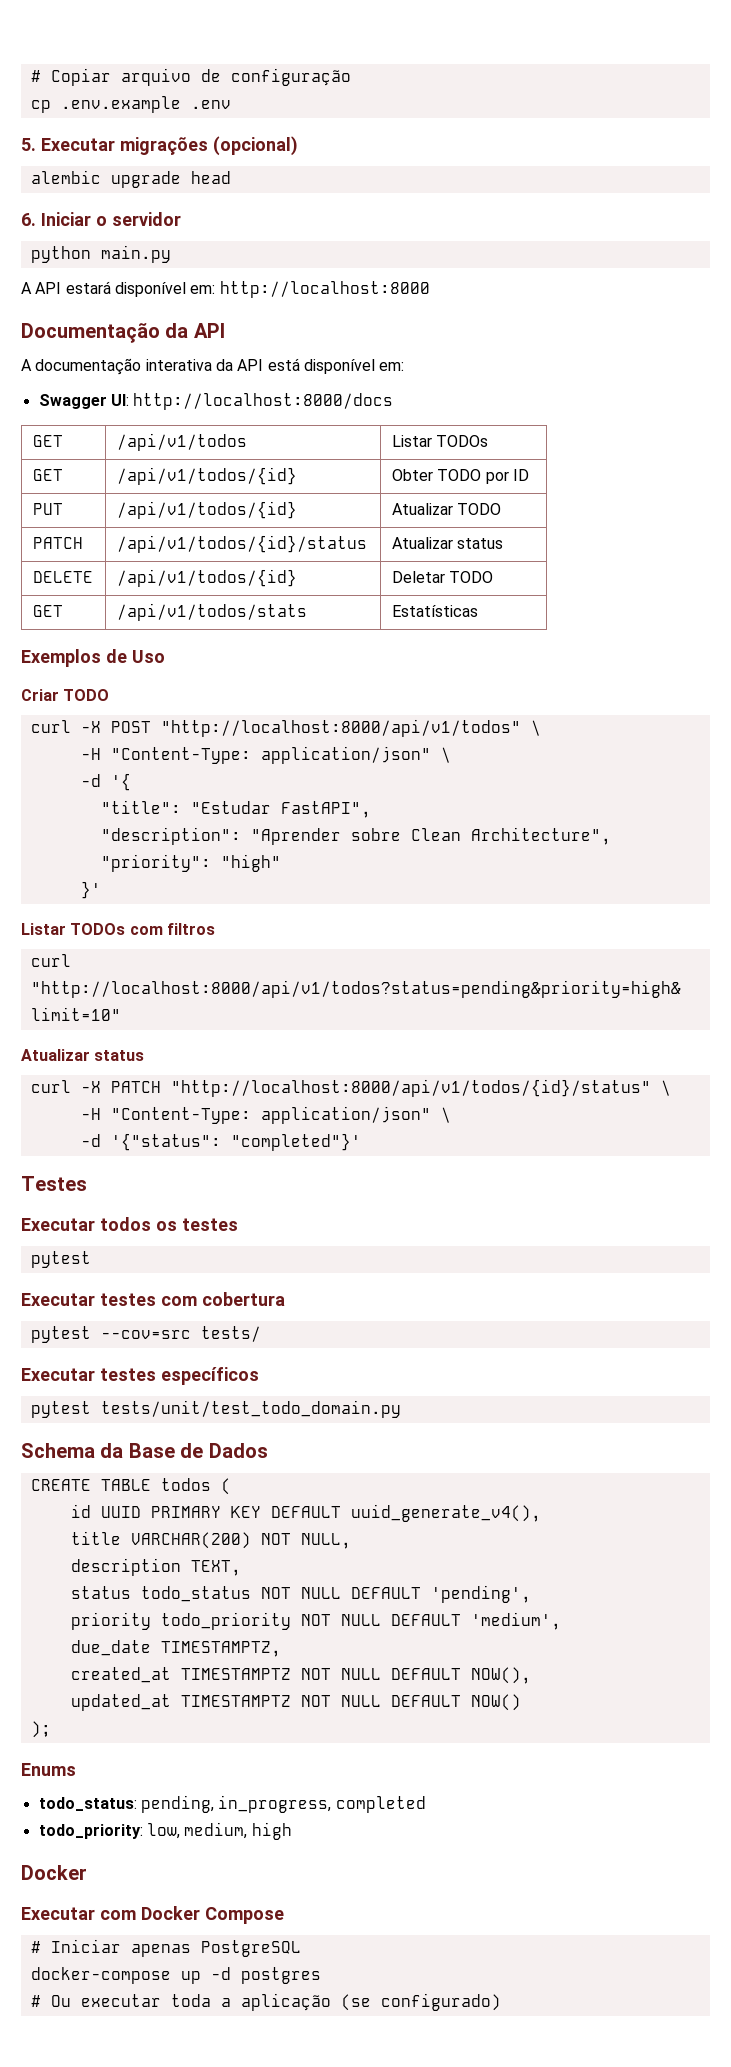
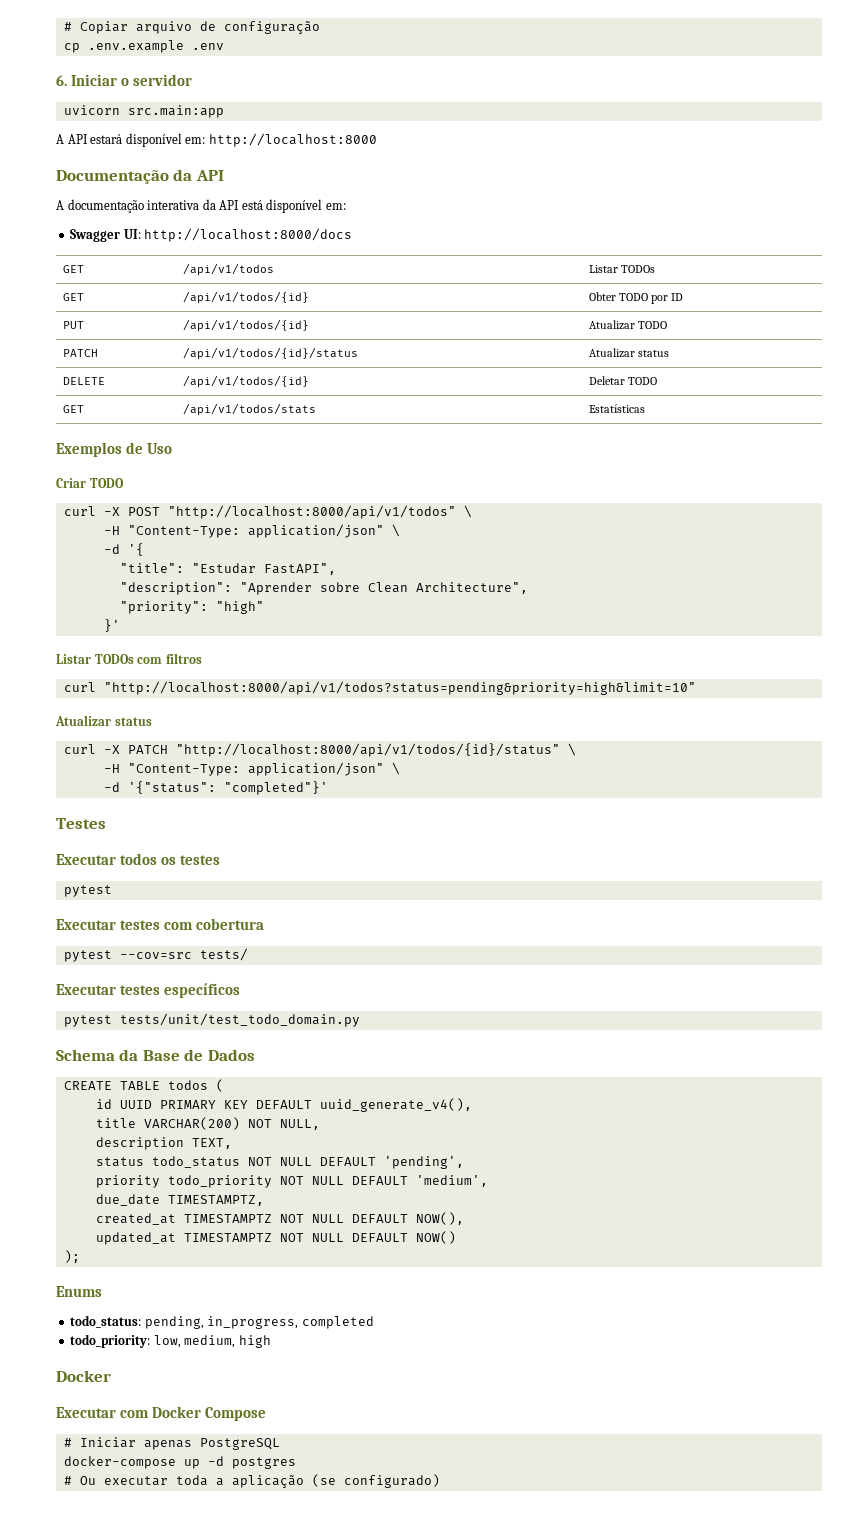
[21,136,298,156] [30,170,231,188] // 5. Executar migrações (opcional) // alembic upgrade head -> (224, 46) none
[30,245,171,263] python main.py -> [63,105,224,118] uvicorn src.main:app

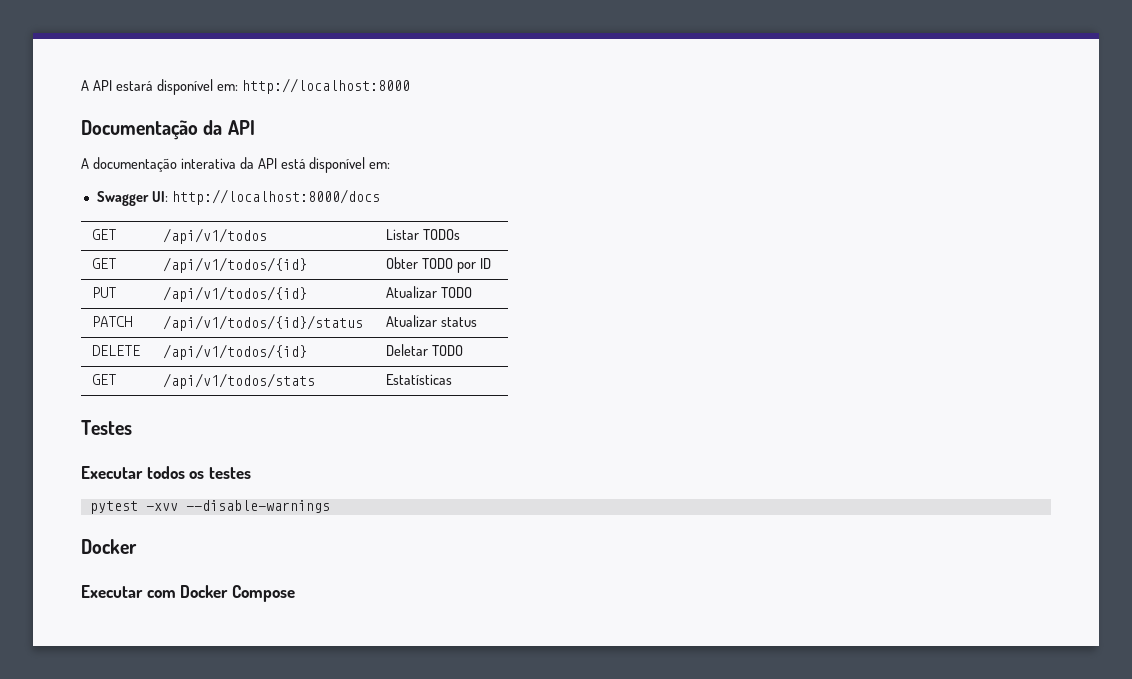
[63,21,320,34] [63,40,224,53] [56,74,192,86] [63,105,224,118] # Copiar arquivo de configuração // cp .env.example .env // 6. Iniciar o servidor // uvicorn src.main:app // -> (81, 85) none
[56,442,172,457] [56,478,124,488] [63,505,472,519] [103,524,400,538] [103,543,144,556] [119,563,336,575] [119,582,528,595] [119,601,264,614] [103,619,120,632] [56,653,202,664] [63,681,696,695] [55,715,152,726] [63,743,576,757] [103,762,400,776] [103,781,328,795] // Exemplos de Uso // Criar TODO // curl -X POST "http://localhost:8000/api/v1/todos" \ // -H "Content-Type: application/json" \ // -d '{ // "title": "Estudar FastAPI", // "description": "Aprender sobre Clean Architecture", // "priority": "high" // }' // Listar TODOs com filtros // curl "http://localhost:8000/api/v1/todos?status=pending&priority=high&limit=10" // Atualizar status // curl -X PATCH "http://localhost:8000/api/v1/todos/{id}/status" \ // -H "Content-Type: application/json" \ // -d '{"status": "completed"}' -> (453, 379) none
[56,918,264,930] [63,948,248,962] [56,983,240,998] [63,1013,360,1027] [56,1049,255,1061] [63,1079,224,1092] [95,1098,472,1112] [95,1117,320,1130] [95,1137,232,1150] [95,1156,464,1169] [95,1175,488,1188] [95,1194,264,1206] [95,1212,464,1225] [95,1231,456,1245] [63,1250,80,1263] [56,1286,102,1297] [70,1315,374,1329] [70,1334,271,1348] // Executar testes com cobertura // pytest --cov=src tests/ // Executar testes específicos // pytest tests/unit/test_todo_domain.py // Schema da Base de Dados // CREATE TABLE todos ( // id UUID PRIMARY KEY DEFAULT uuid_generate_v4(), // title VARCHAR(200) NOT NULL, // description TEXT, // status todo_status NOT NULL DEFAULT 'pending', // priority todo_priority NOT NULL DEFAULT 'medium', // due_date TIMESTAMPTZ, // created_at TIMESTAMPTZ NOT NULL DEFAULT NOW(), // updated_at TIMESTAMPTZ NOT NULL DEFAULT NOW() // ); // Enums // todo_status: pending, in_progress, completed // todo_priority: low, medium, high -> [145,500,330,513] -xvv --disable-warnings
[63,1437,280,1450] [63,1456,296,1469] [63,1474,440,1488] // # Iniciar apenas PostgreSQL // docker-compose up -d postgres // # Ou executar toda a aplicação (se configurado) -> (295, 593) none

